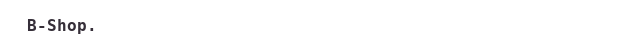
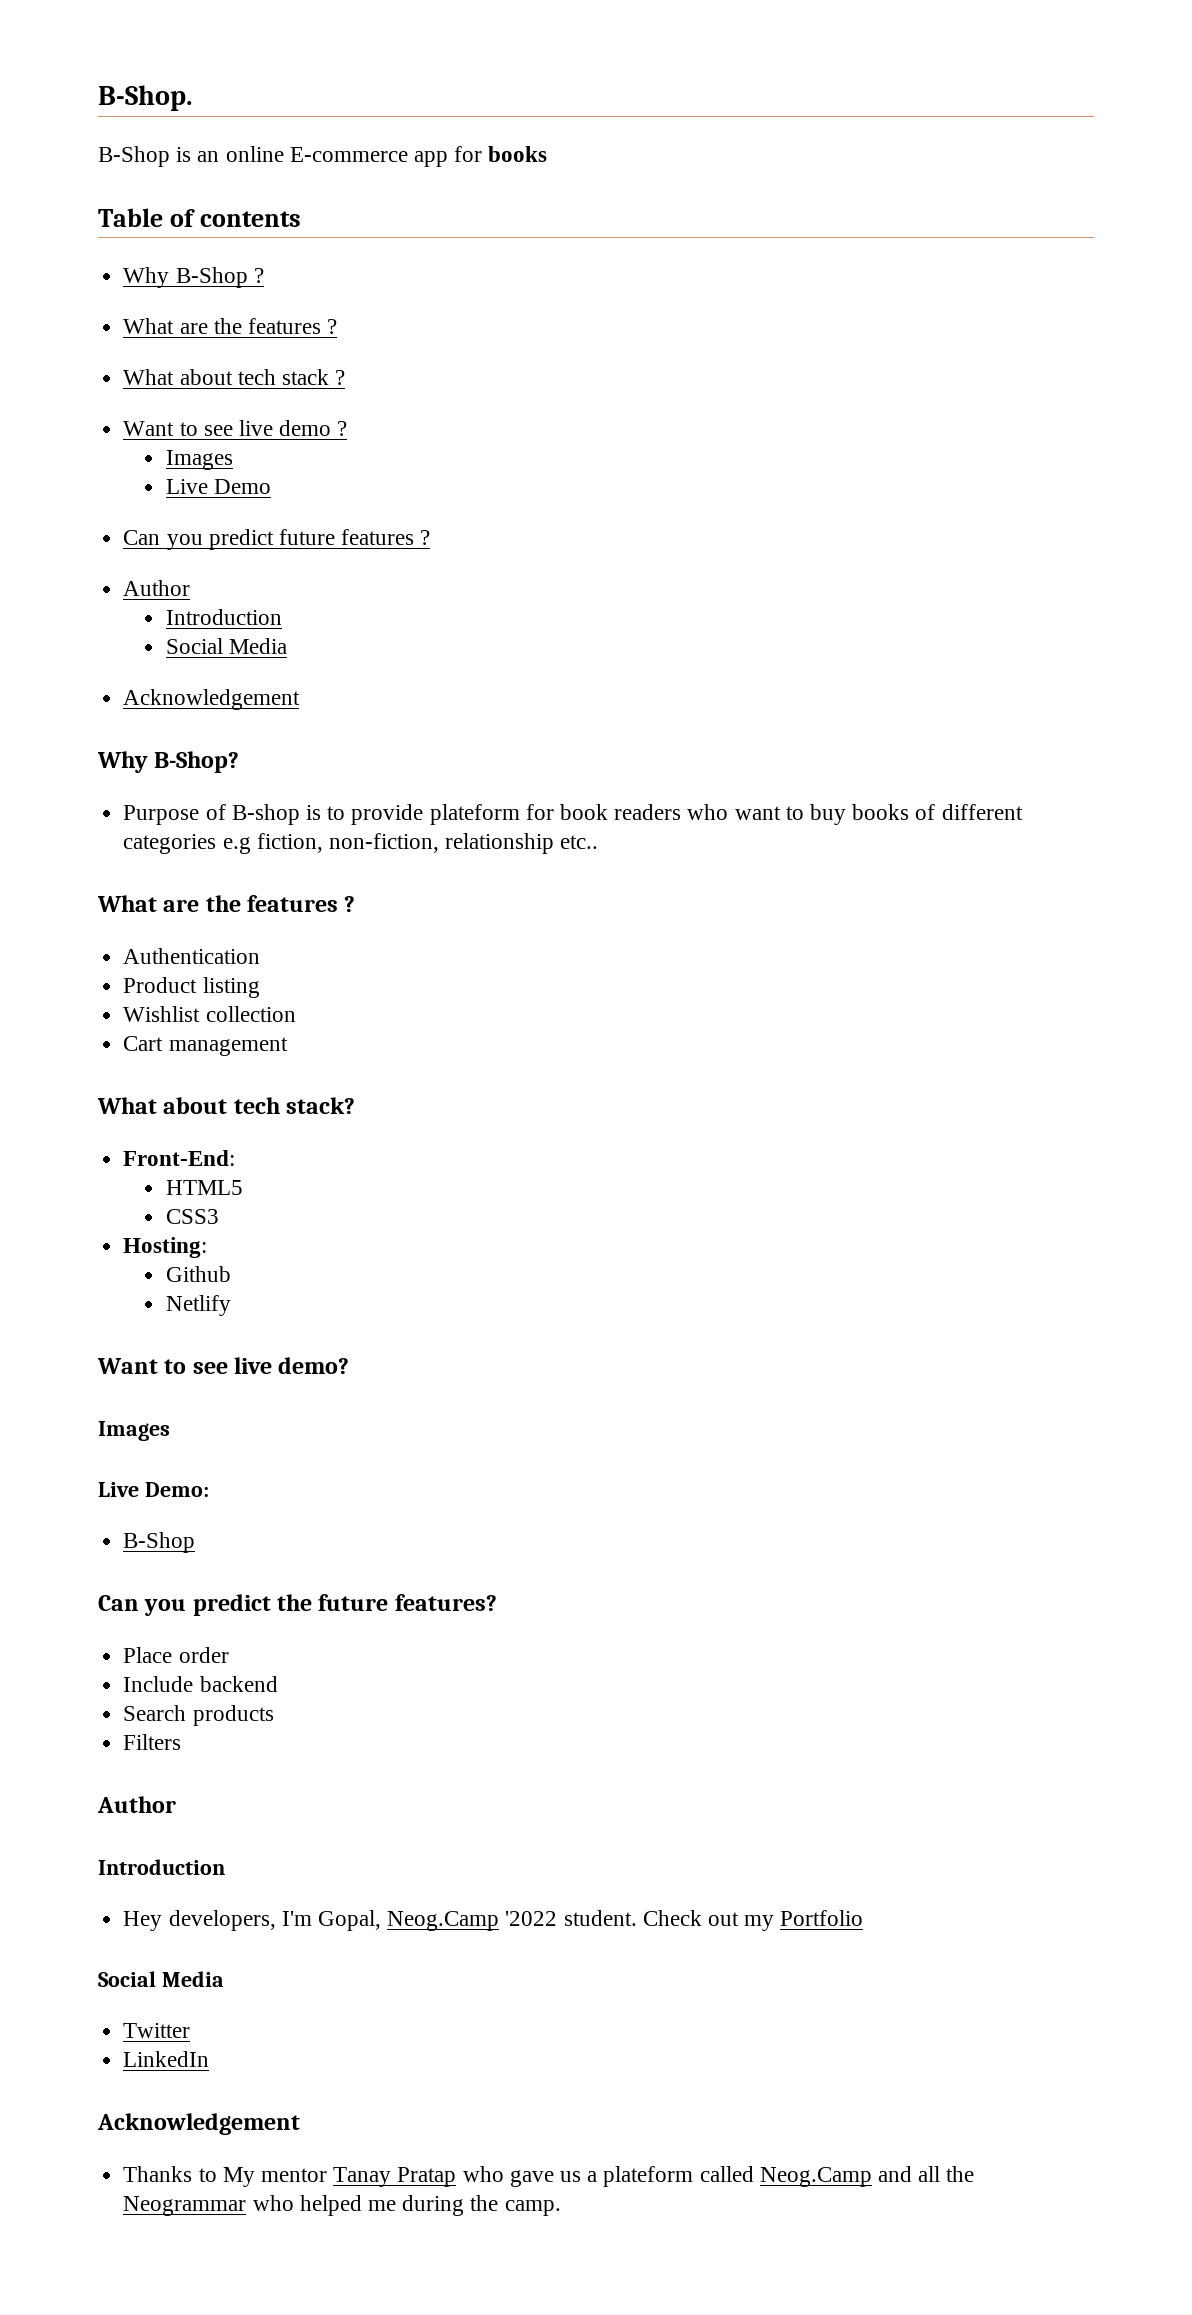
(97, 26) none -> [98,146,548,167] [98,208,301,227] [123,267,264,288] [123,318,338,334] [123,369,346,385] [123,420,348,436] [166,450,234,470] [166,479,272,494] [123,529,431,550] [123,580,191,596] [166,609,283,625] [166,638,288,654] [123,689,301,710] [97,751,240,773] [123,804,1023,825] [123,833,599,854] [97,895,356,912] [123,948,261,964] [123,977,260,998] [123,1006,296,1022] [123,1036,288,1056] [97,1097,356,1114] [123,1150,236,1166] [166,1180,244,1195] [166,1209,220,1224] [123,1237,208,1258] [166,1266,232,1282] [166,1295,232,1316] [97,1357,350,1374] [98,1421,170,1441] [98,1482,209,1497] [123,1532,196,1553] [98,1594,497,1616] [123,1647,229,1663] [123,1676,278,1692] [123,1705,274,1726] [123,1734,182,1750] [97,1796,176,1813] [98,1859,225,1875] [123,1910,864,1931] [98,1971,224,1987] [123,2023,191,2038] [123,2051,210,2067] [97,2113,300,2135] [123,2166,975,2187] [123,2195,561,2216] // B-Shop is an online E-commerce app for books // Table of contents // Why B-Shop ? // What are the features ? // What about tech stack ? // Want to see live demo ? // Images // Live Demo // Can you predict future features ? // Author // Introduction // Social Media // Acknowledgement // Why B-Shop? // Purpose of B-shop is to provide plateform for book readers who want to buy books of different categories e.g fiction, non-fiction, relationship etc.. // What are the features ? // Authentication // Product listing // Wishlist collection // Cart management // What about tech stack? // Front-End: // HTML5 // CSS3 // Hosting: // Github // Netlify // Want to see live demo? // Images // Live Demo: // B-Shop // Can you predict the future features? // Place order // Include backend // Search products // Filters // Author // Introduction // Hey developers, I'm Gopal, Neog.Camp '2022 student. Check out my Portfolio // Social Media // Twitter // LinkedIn // Acknowledgement // Thanks to My mentor Tanay Pratap who gave us a plateform called Neog.Camp and all the Neogrammar who helped me during the camp.

